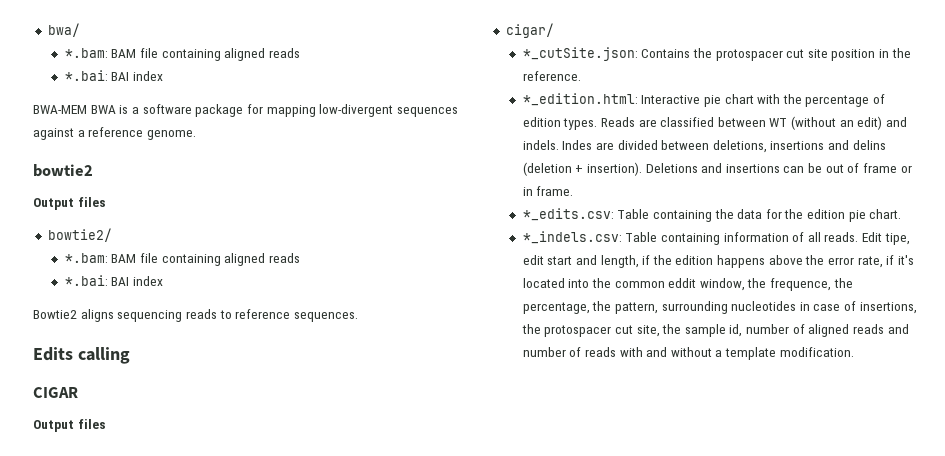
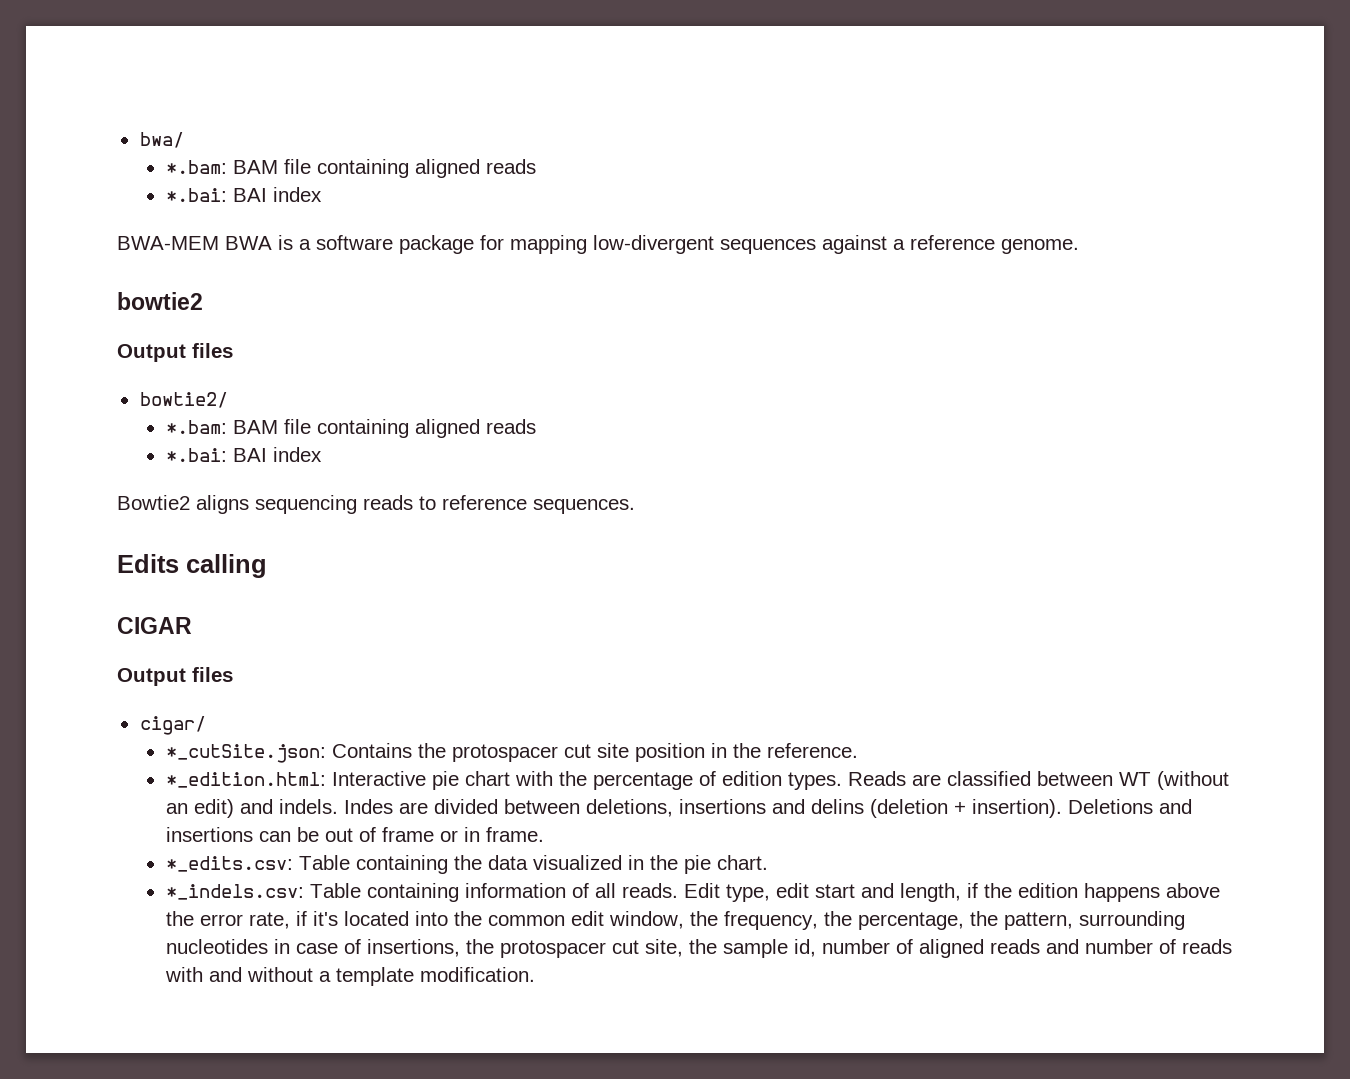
[765,209,846,219] for the edition -> [532,855,678,870] visualized in the
[884,233,910,245] tipe, -> [725,884,770,902] type,
[668,278,697,288] eddit -> [570,911,604,926] edit
[770,278,832,291] frequence, -> [723,911,818,930] frequency,

